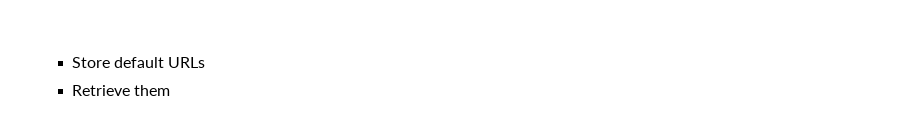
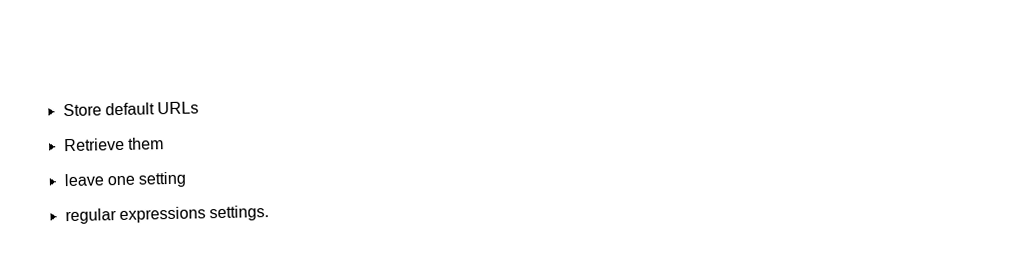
(171, 90) none -> [63,171,188,188] [64,205,270,225] // leave one setting // regular expressions settings.

